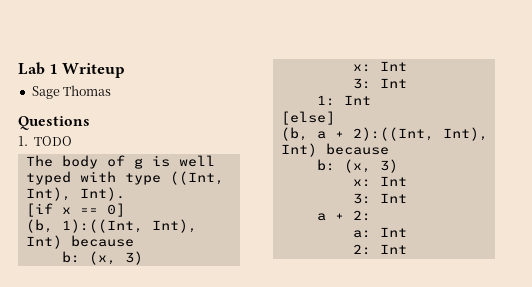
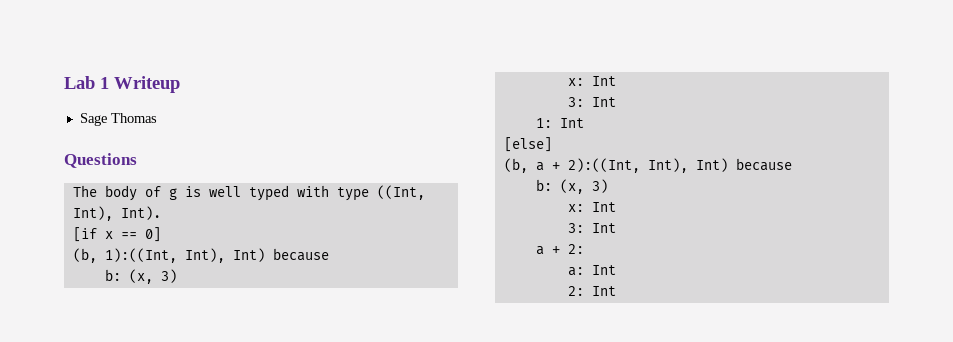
[18,136,73,146] // 1. TODO -> (137, 160) none

